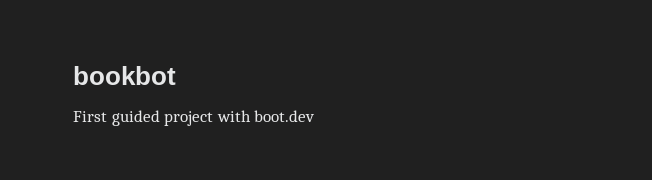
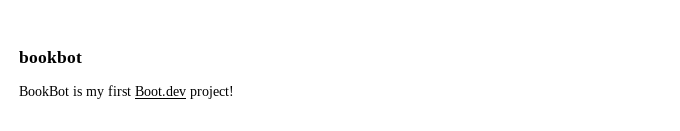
[73,110,316,126] First guided project with boot.dev -> [19,85,234,99] BookBot is my first Boot.dev project!

